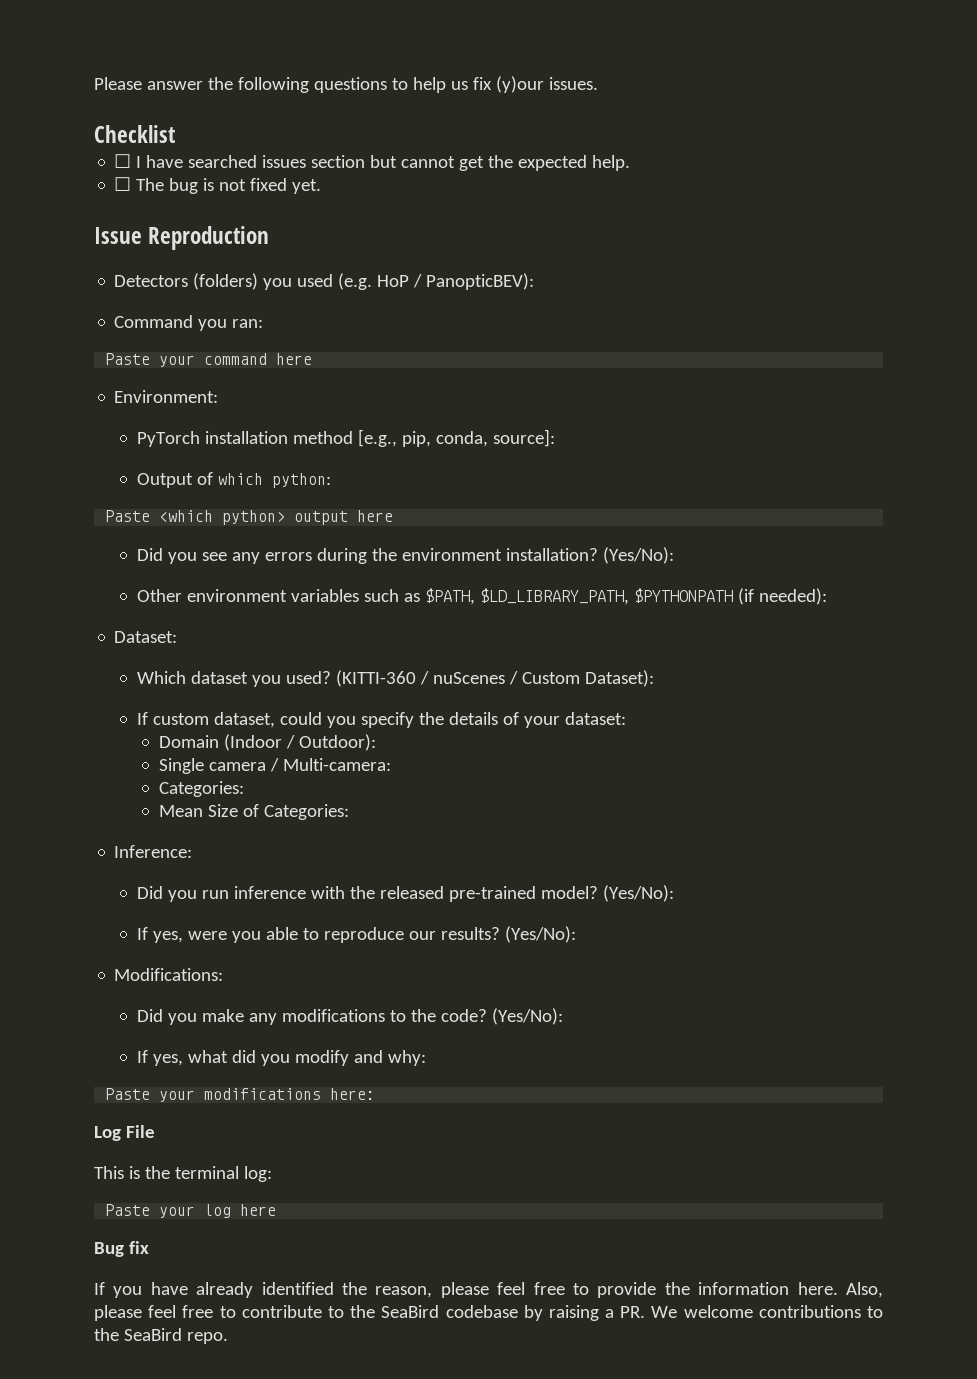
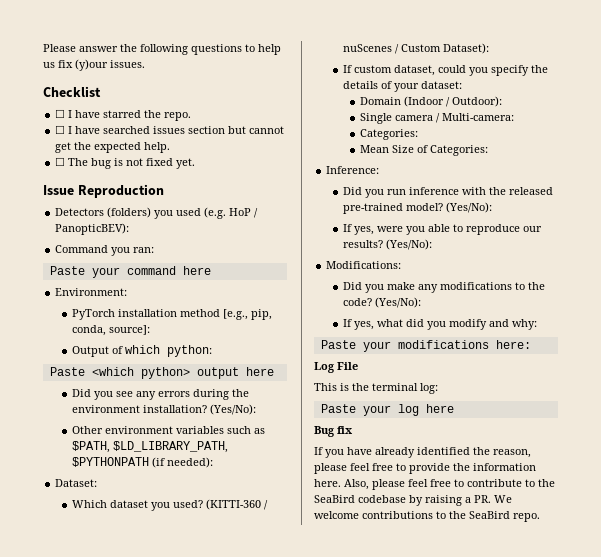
(175, 134) none -> [55,109,192,121] // ☐ I have starred the repo.

